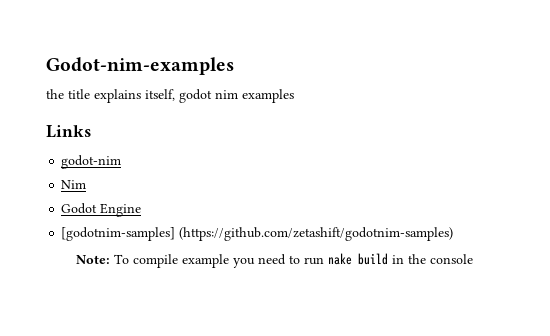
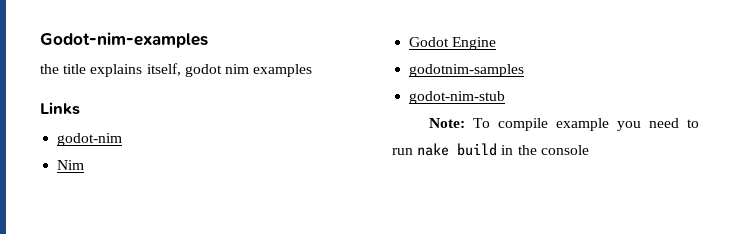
[61,227,454,241] [godotnim-samples] (https://github.com/zetashift/godotnim-samples) -> [409,64,525,77] [409,91,506,104] godotnim-samples // godot-nim-stub

